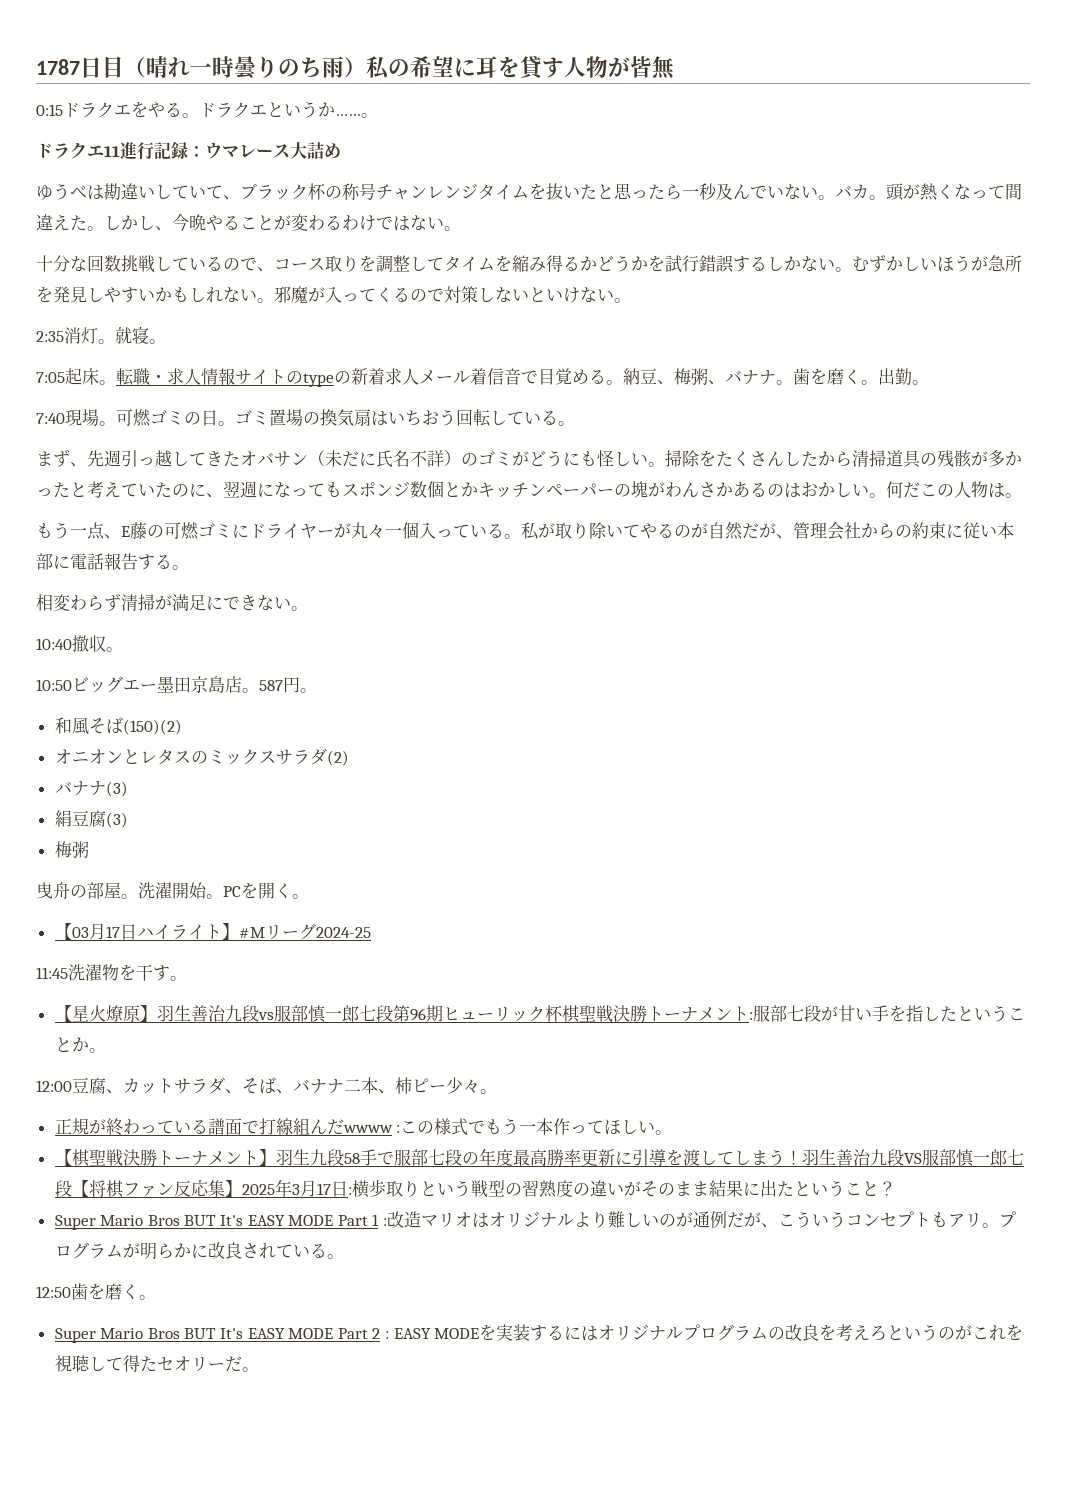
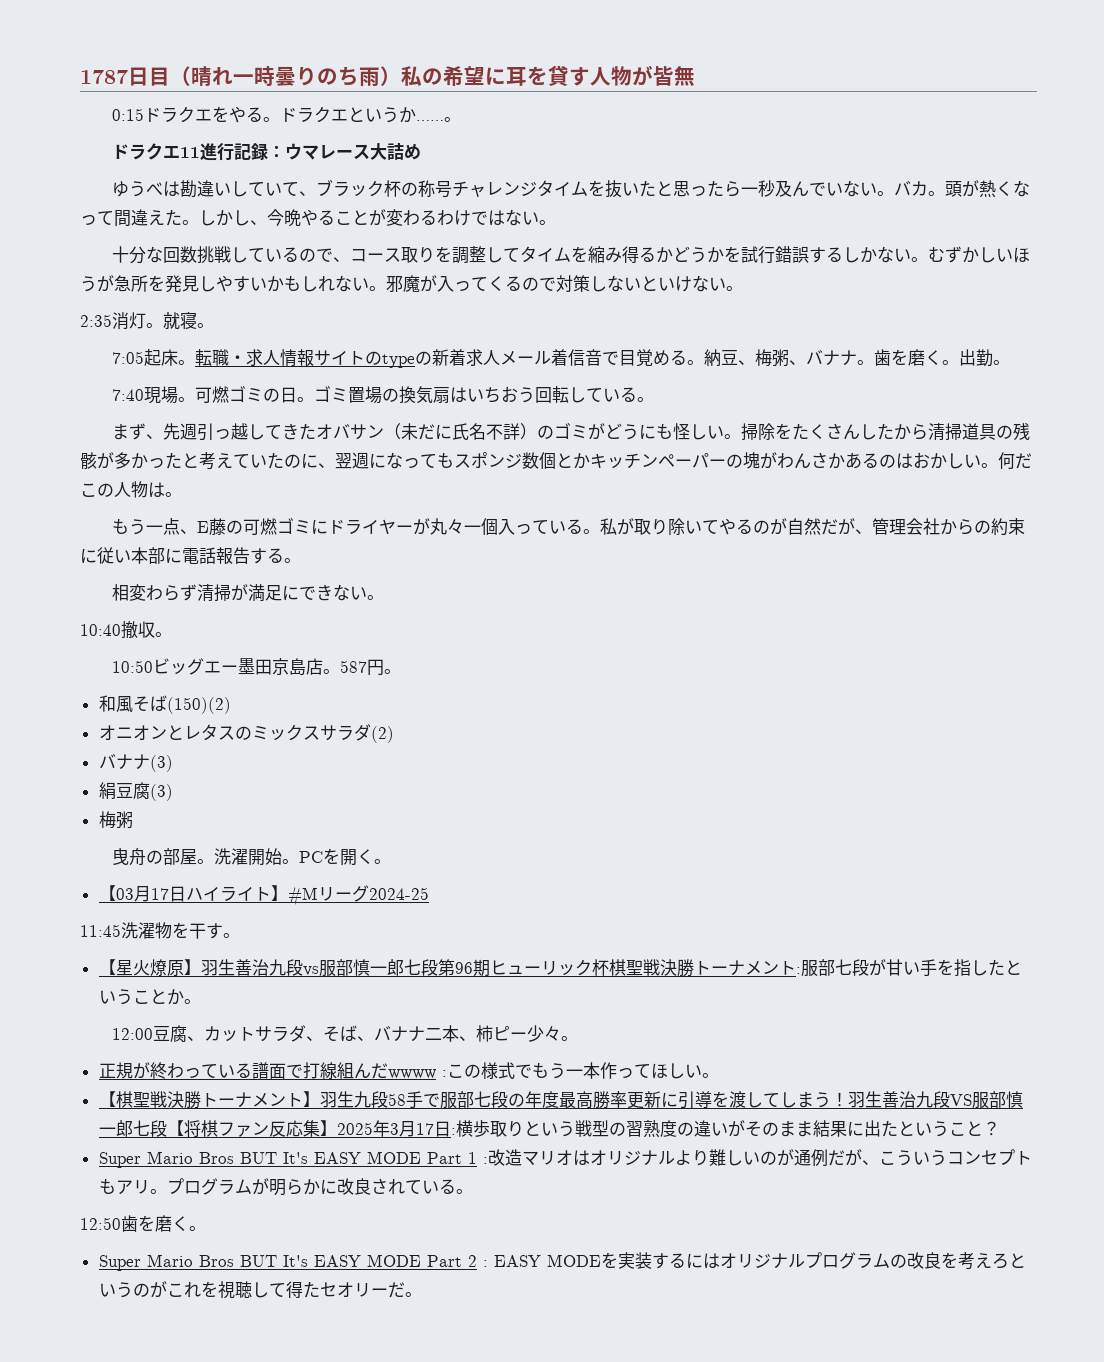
[410,186,427,198] ン -> (487, 191) none

